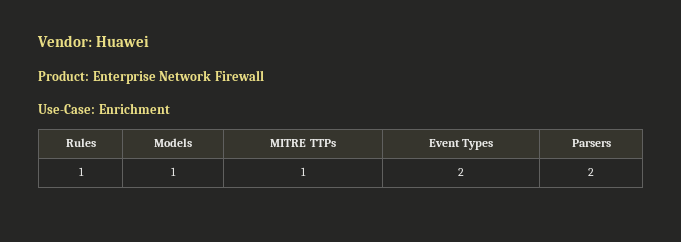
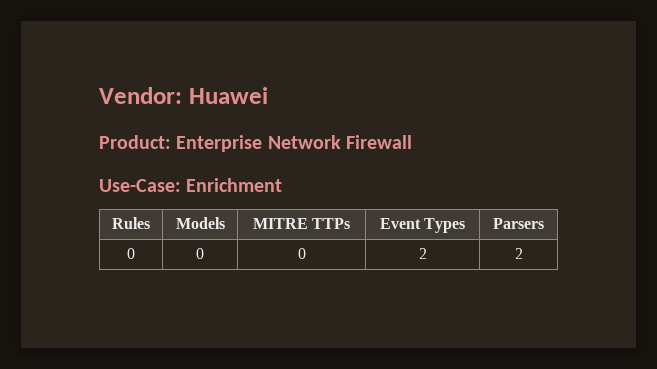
[78,167,84,176] [171,167,176,176] [301,167,306,176] 1 | 1 | 1 -> [127,248,135,259] [196,248,204,259] [297,248,306,259] 0 | 0 | 0

